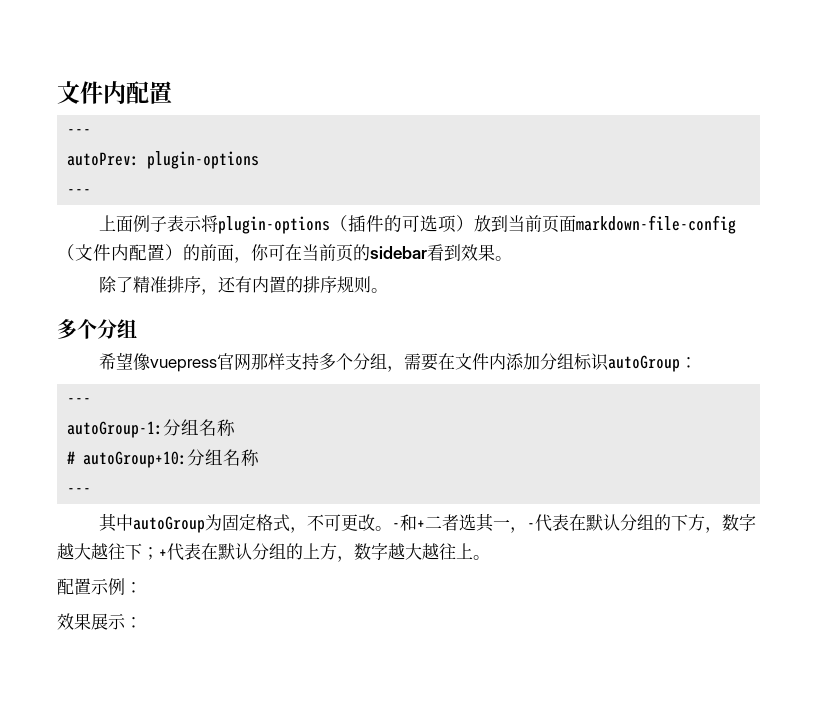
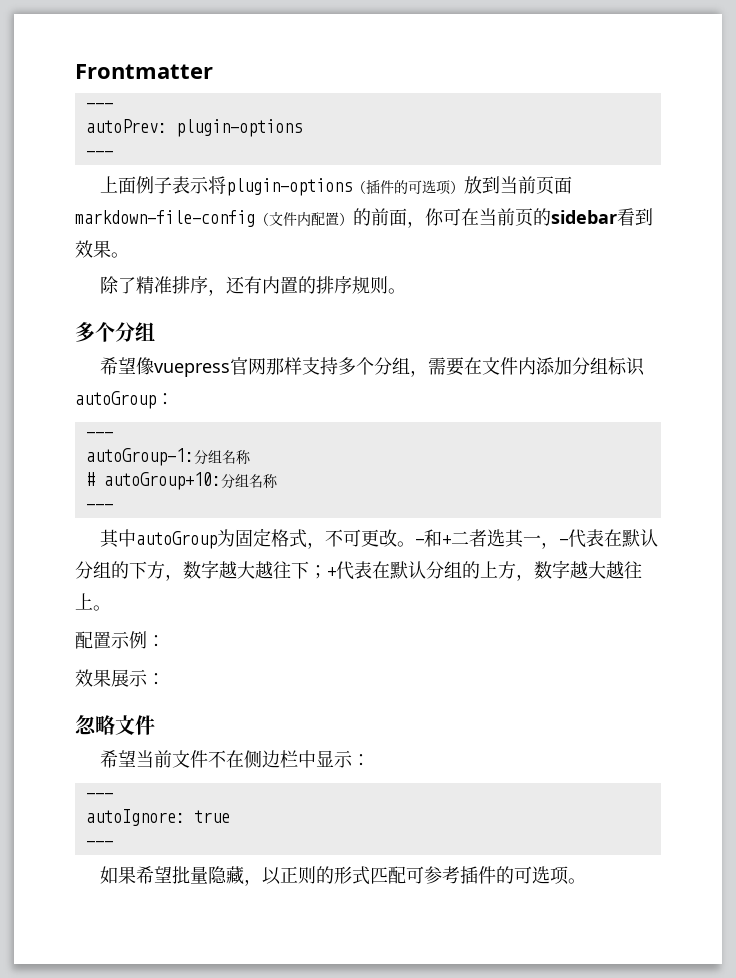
[57,81,172,104] 文件内配置 -> [75,64,213,79] Frontmatter
(142, 622) none -> [75,715,155,735] [99,750,370,768] [85,793,113,799] [85,809,230,826] [85,841,113,847] [99,866,586,886] // 忽略文件 // 希望当前文件不在侧边栏中显示： // --- // autoIgnore: true // --- // 如果希望批量隐藏，以正则的形式匹配可参考插件的可选项。

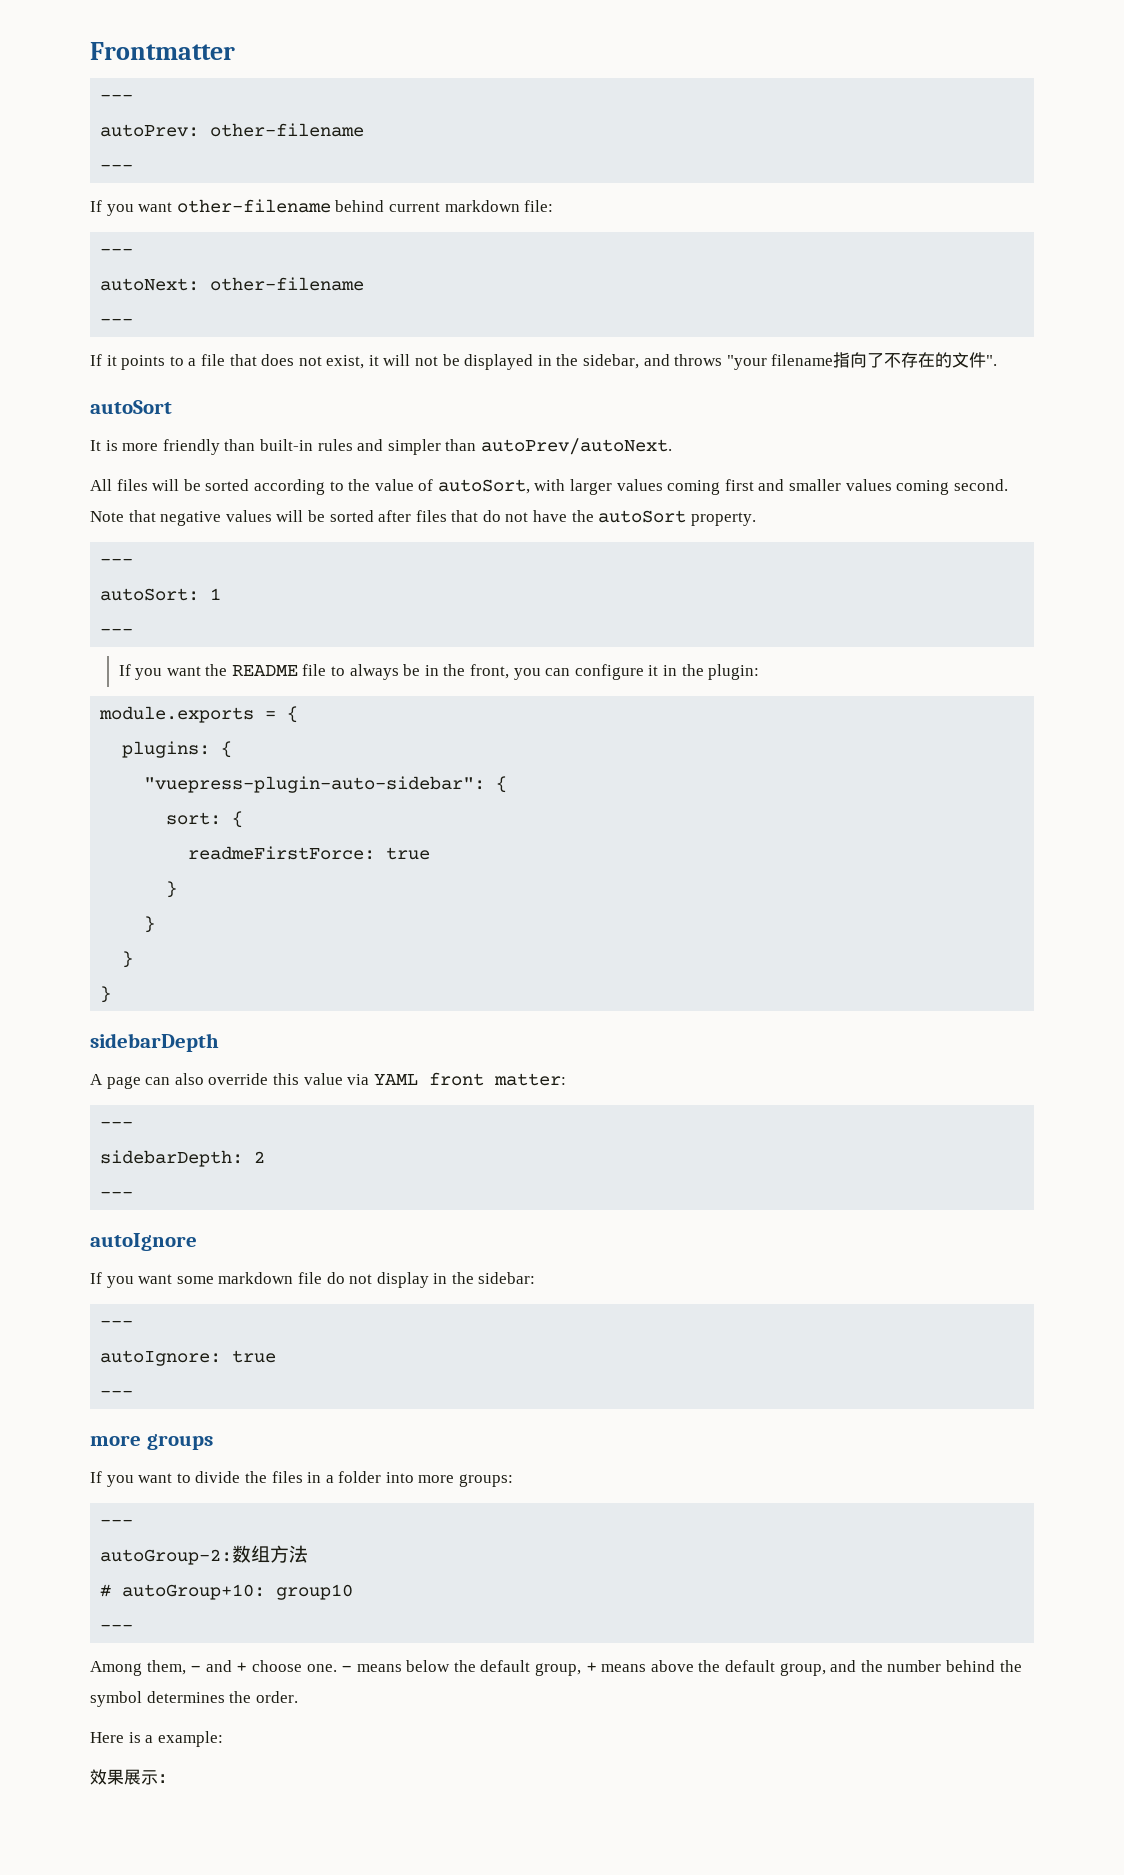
[175,119,302,137] [85,151,113,157] [99,176,572,196] [75,208,653,228] [75,240,129,258] [99,276,406,296] [75,322,155,342] [99,357,645,377] [75,391,174,409] [85,432,113,438] [85,448,251,466] [85,472,278,490] [85,504,113,510] [99,528,658,549] [75,560,642,581] [75,593,111,611] [75,631,165,649] [75,669,165,687] [75,715,155,735] [99,750,370,768] [85,793,113,799] [85,809,230,826] [85,841,113,847] [99,866,586,886] plugin-options // --- // 上面例子表示将plugin-options（插件的可选项）放到当前页面markdown-file-config（文件内配置）的前面，你可在当前页的sidebar看到效果。 // 除了精准排序，还有内置的排序规则。 // 多个分组 // 希望像vuepress官网那样支持多个分组，需要在文件内添加分组标识autoGroup： // --- // autoGroup-1:分组名称 // # autoGroup+10:分组名称 // --- // 其中autoGroup为固定格式，不可更改。-和+二者选其一，-代表在默认分组的下方，数字越大越往下；+代表在默认分组的上方，数字越大越往上。 // 配置示例： // 效果展示： // 忽略文件 // 希望当前文件不在侧边栏中显示： // --- // autoIgnore: true // --- // 如果希望批量隐藏，以正则的形式匹配可参考插件的可选项。 -> [210,123,365,137] [100,164,134,171] [90,199,554,216] [100,248,134,255] [100,277,365,291] [100,318,134,325] [90,352,998,370] [90,400,172,414] [90,438,672,455] [90,479,1008,495] [90,510,756,526] [100,558,134,565] [100,588,222,601] [100,628,134,635] [118,664,760,680] [99,706,299,723] [122,741,233,758] [144,776,508,793] [166,811,244,828] [188,846,431,860] [166,881,178,898] [144,916,156,933] [122,951,134,968] [100,986,112,1003] [90,1033,219,1052] [90,1072,566,1089] [100,1121,134,1128] [100,1150,266,1167] [100,1191,134,1198] [90,1233,197,1251] [90,1272,536,1288] [100,1320,134,1327] [100,1350,277,1366] [100,1390,134,1397] [90,1434,213,1450] [90,1471,514,1487] [100,1519,134,1526] [100,1545,309,1565] [100,1584,354,1600] [100,1624,134,1631] [90,1660,1022,1676] [90,1691,298,1707] [90,1731,223,1747] [90,1769,175,1785] other-filename // --- // If you want other-filename behind current markdown file: // --- // autoNext: other-filename // --- // If it points to a file that does not exist, it will not be displayed in the sidebar, and throws "your filename指向了不存在的文件". // autoSort // It is more friendly than built-in rules and simpler than autoPrev/autoNext. // All files will be sorted according to the value of autoSort, with larger values coming first and smaller values coming second. Note that negative values will be sorted after files that do not have the autoSort property. // --- // autoSort: 1 // --- // If you want the README file to always be in the front, you can configure it in the plugin: // module.exports = { // plugins: { // "vuepress-plugin-auto-sidebar": { // sort: { // readmeFirstForce: true // } // } // } // } // sidebarDepth // A page can also override this value via YAML front matter: // --- // sidebarDepth: 2 // --- // autoIgnore // If you want some markdown file do not display in the sidebar: // --- // autoIgnore: true // --- // more groups // If you want to divide the files in a folder into more groups: // --- // autoGroup-2:数组方法 // # autoGroup+10: group10 // --- // Among them, - and + choose one. - means below the default group, + means above the default group, and the number behind the symbol determines the order. // Here is a example: // 效果展示：

